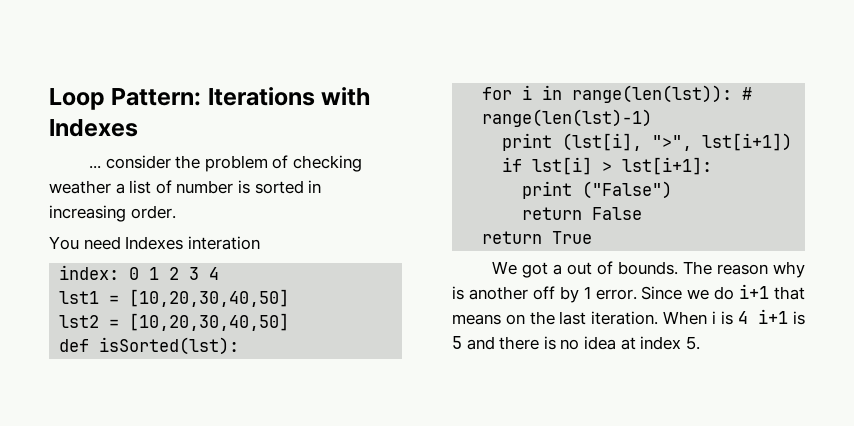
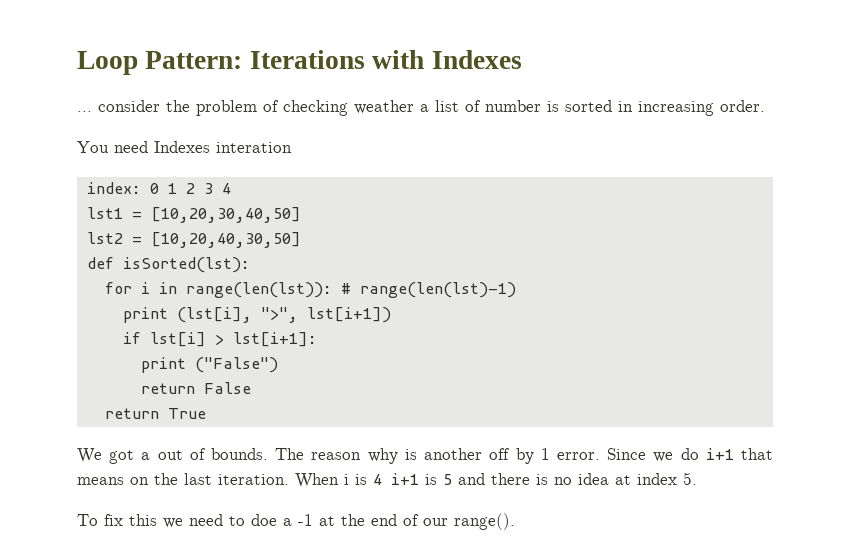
[129,313,290,331] [10,20,30,40,50] -> [150,232,301,248] [10,20,40,30,50]
(700, 343) none -> [77,513,515,530] // To fix this we need to doe a -1 at the end of our range().

